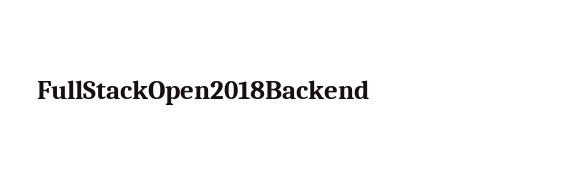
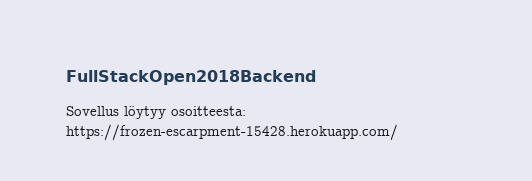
(369, 92) none -> [66,106,246,119] [66,124,398,141] // Sovellus löytyy osoitteesta: https://frozen-escarpment-15428.herokuapp.com/

